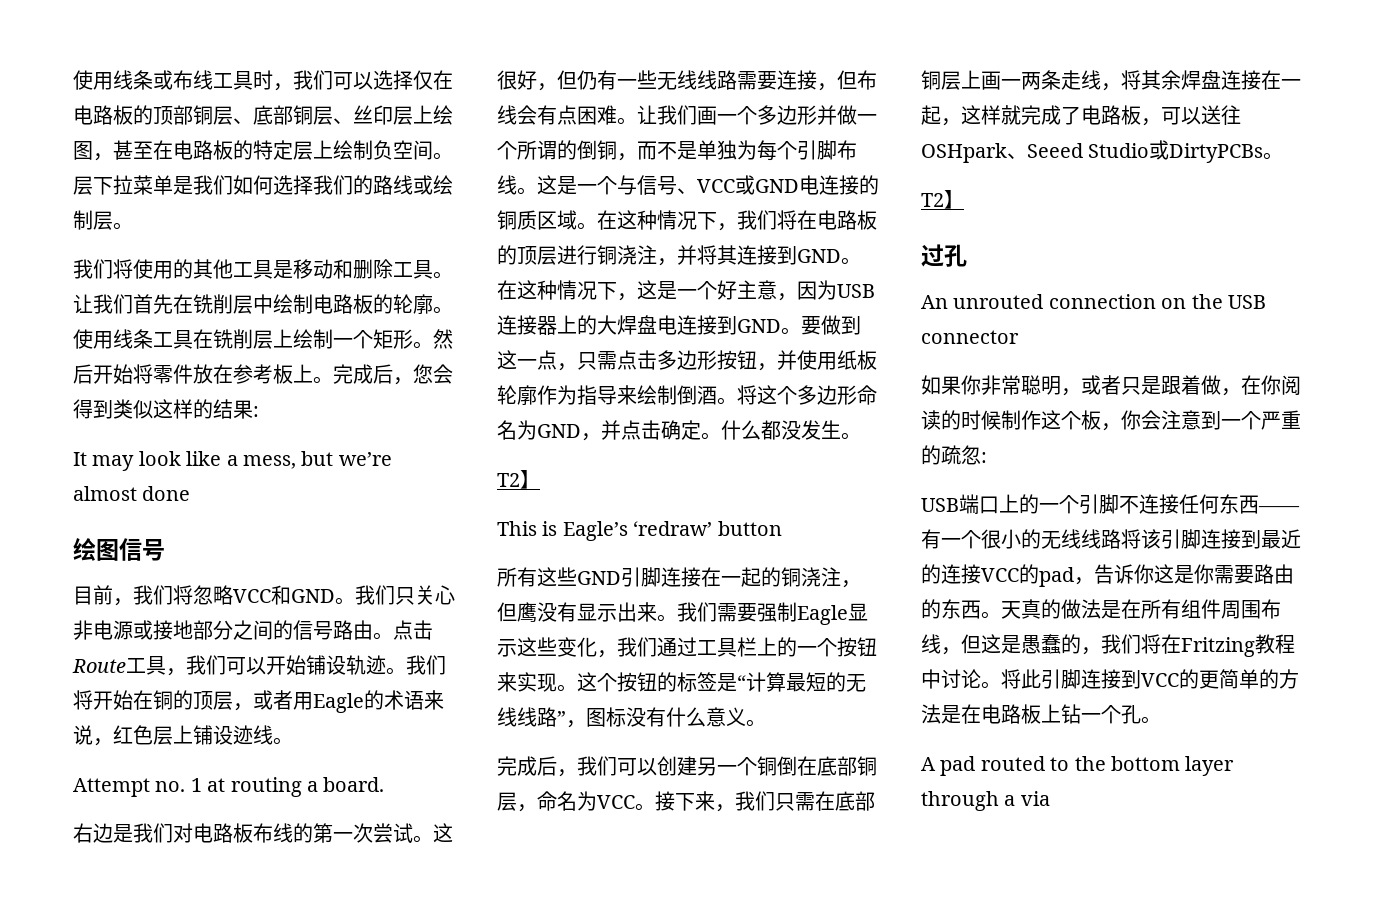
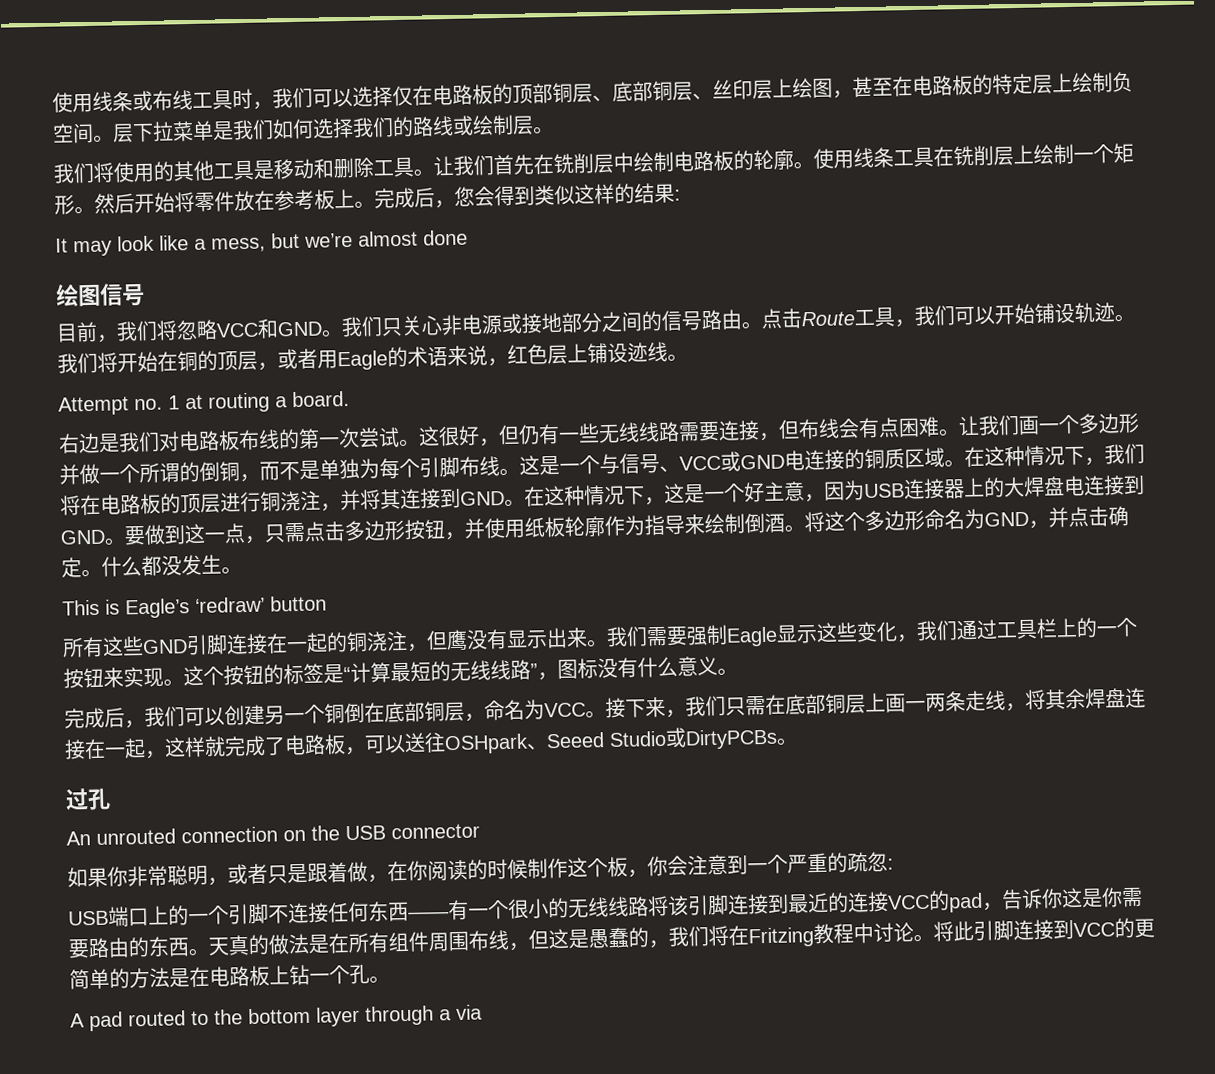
[497,470,540,489] // T2】 -> (242, 570) none
[921,190,964,209] // T2】 -> (798, 741) none

